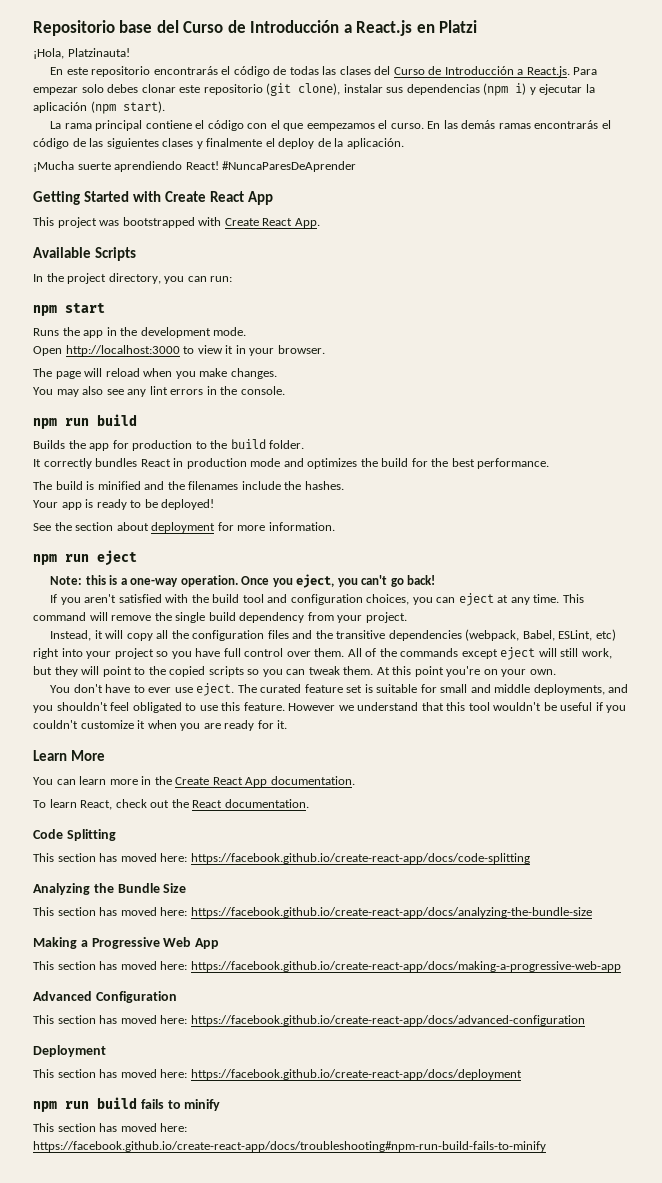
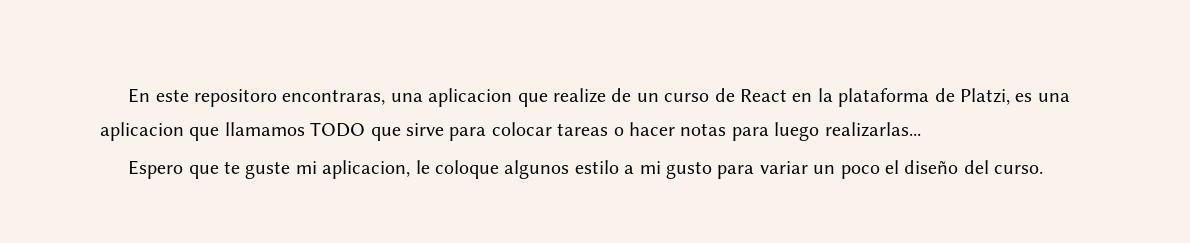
[33,20,478,36] [33,48,130,59] [50,66,598,77] [33,83,595,96] [33,101,165,114] [50,120,611,131] [33,138,404,149] [33,161,357,172] [33,191,274,205] [33,217,320,228] [33,247,137,261] [33,273,233,284] [33,303,105,316] [33,327,247,338] [33,345,325,356] [33,368,277,379] [33,386,285,397] [33,414,137,429] [33,439,305,451] [33,458,550,469] [33,481,344,490] [33,499,215,510] [33,522,335,533] [33,550,137,566] [50,574,436,588] [50,593,584,606] [33,612,407,623] [50,629,616,641] [33,647,612,660] [33,666,556,677] [50,683,629,696] [33,702,627,713] [33,720,288,731] [33,750,106,761] [33,776,355,787] [33,799,309,810] [33,829,116,841] [33,853,530,864] [33,883,187,895] [33,907,592,918] [33,937,220,949] [33,961,621,972] [33,991,177,1003] [33,1015,585,1026] [33,1045,106,1057] [33,1069,522,1080] [33,1097,221,1112] [33,1123,188,1132] [33,1141,546,1152] Repositorio base del Curso de Introducción a React.js en Platzi // ¡Hola, Platzinauta! // En este repositorio encontrarás el código de todas las clases del Curso de Introducción a React.js. Para empezar solo debes clonar este repositorio (git clone), instalar sus dependencias (npm i) y ejecutar la aplicación (npm start). // La rama principal contiene el código con el que eempezamos el curso. En las demás ramas encontrarás el código de las siguientes clases y finalmente el deploy de la aplicación. // ¡Mucha suerte aprendiendo React! #NuncaParesDeAprender // Getting Started with Create React App // This project was bootstrapped with Create React App. // Available Scripts // In the project directory, you can run: // npm start // Runs the app in the development mode. // Open http://localhost:3000 to view it in your browser. // The page will reload when you make changes. // You may also see any lint errors in the console. // npm run build // Builds the app for production to the build folder. // It correctly bundles React in production mode and optimizes the build for the best performance. // The build is minified and the filenames include the hashes. // Your app is ready to be deployed! // See the section about deployment for more information. // npm run eject // Note: this is a one-way operation. Once you eject, you can't go back! // If you aren't satisfied with the build tool and configuration choices, you can eject at any time. This command will remove the single build dependency from your project. // Instead, it will copy all the configuration files and the transitive dependencies (webpack, Babel, ESLint, etc) right into your project so you have full control over them. All of the commands except eject will still work, but they will point to the copied scripts so you can tweak them. At this point you're on your own. // You don't have to ever use eject. The curated feature set is suitable for small and middle deployments, and you shouldn't feel obligated to use this feature. However we understand that this tool wouldn't be useful if you couldn't customize it when you are ready for it. // Learn More // You can learn more in the Create React App documentation. // To learn React, check out the React documentation. // Code Splitting // This section has moved here: https://facebook.github.io/create-react-app/docs/code-splitting // Analyzing the Bundle Size // This section has moved here: https://facebook.github.io/create-react-app/docs/analyzing-the-bundle-size // Making a Progressive Web App // This section has moved here: https://facebook.github.io/create-react-app/docs/making-a-progressive-web-app // Advanced Configuration // This section has moved here: https://facebook.github.io/create-react-app/docs/advanced-configuration // Deployment // This section has moved here: https://facebook.github.io/create-react-app/docs/deployment // npm run build fails to minify // This section has moved here: https://facebook.github.io/create-react-app/docs/troubleshooting#npm-run-build-fails-to-minify -> [128,88,1070,107] [100,122,921,141] [128,160,1044,179] En este repositoro encontraras, una aplicacion que realize de un curso de React en la plataforma de Platzi, es una aplicacion que llamamos TODO que sirve para colocar tareas o hacer notas para luego realizarlas... // Espero que te guste mi aplicacion, le coloque algunos estilo a mi gusto para variar un poco el diseño del curso.

